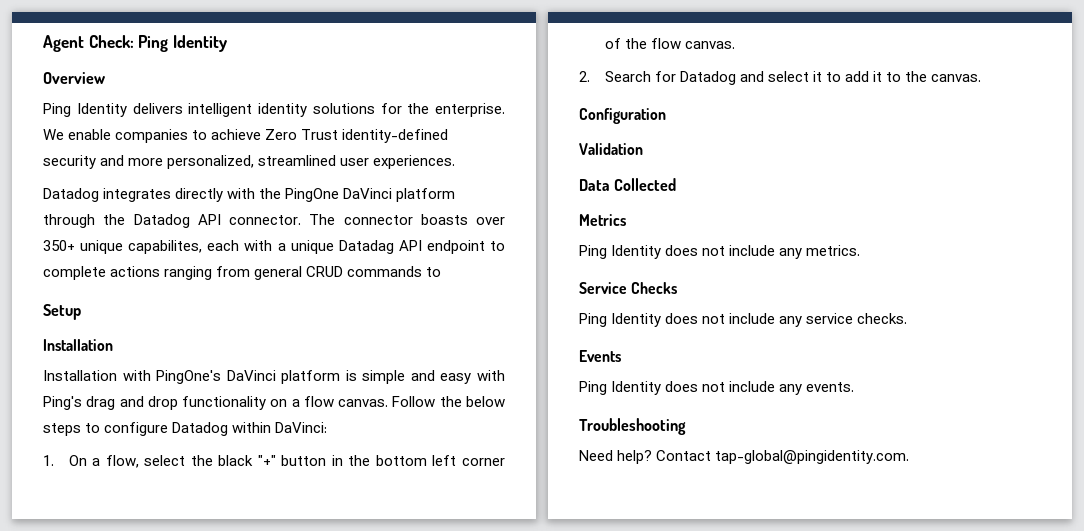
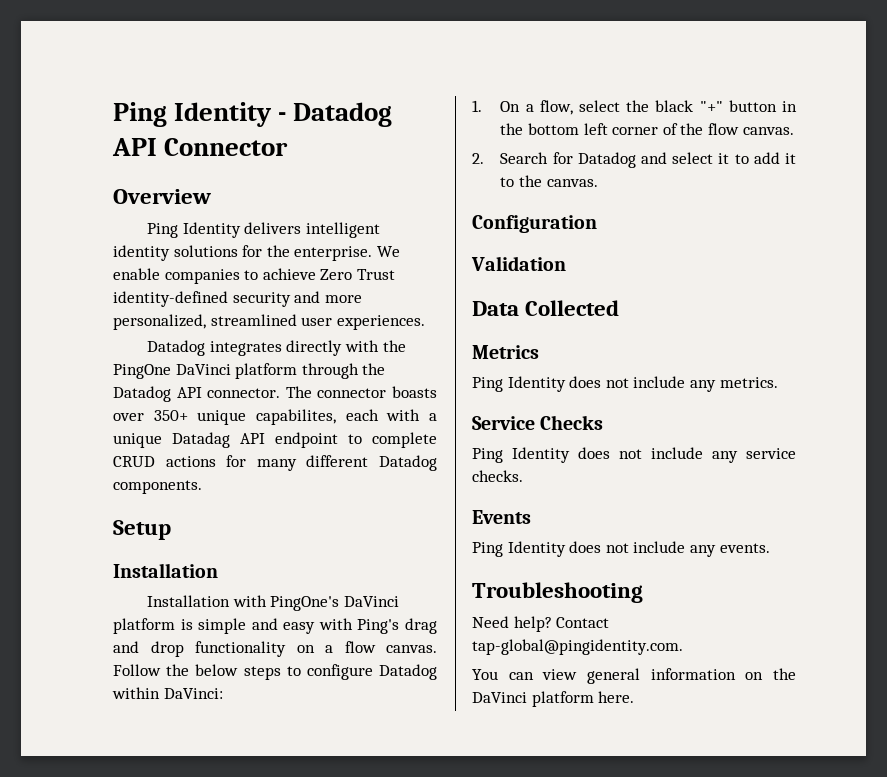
[43,35,227,52] Agent Check: Ping Identity -> [113,102,393,127] [112,138,289,156] Ping Identity - Datadog API Connector
[110,266,442,280] actions ranging from general CRUD commands to -> [113,455,437,471] [113,480,202,494] CRUD actions for many different Datadog components.
(910, 457) none -> [472,668,796,684] [472,691,635,707] // You can view general information on the DaVinci platform here.

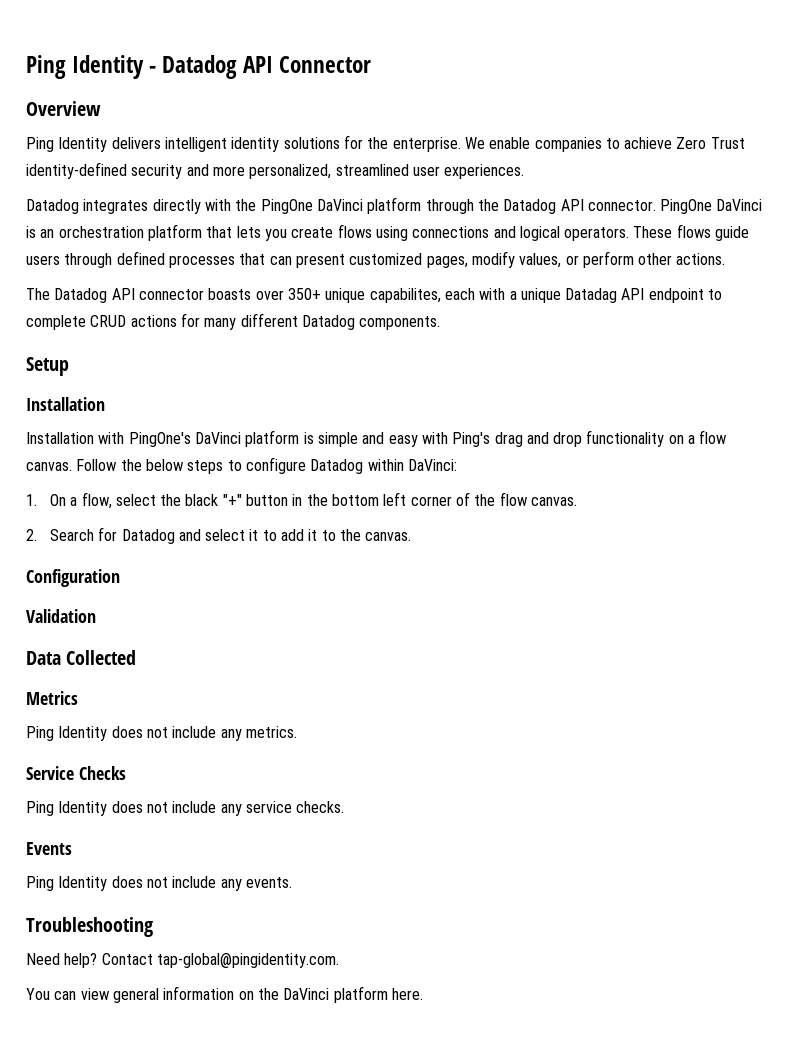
[285,386,312,398] The -> [660,199,763,214] [26,224,750,241] [26,251,726,268] [26,288,135,303] PingOne DaVinci is an orchestration platform that lets you create flows using connections and logical operators. These flows guide users through defined processes that can present customized pages, modify values, or perform other actions. // The Datadog API

